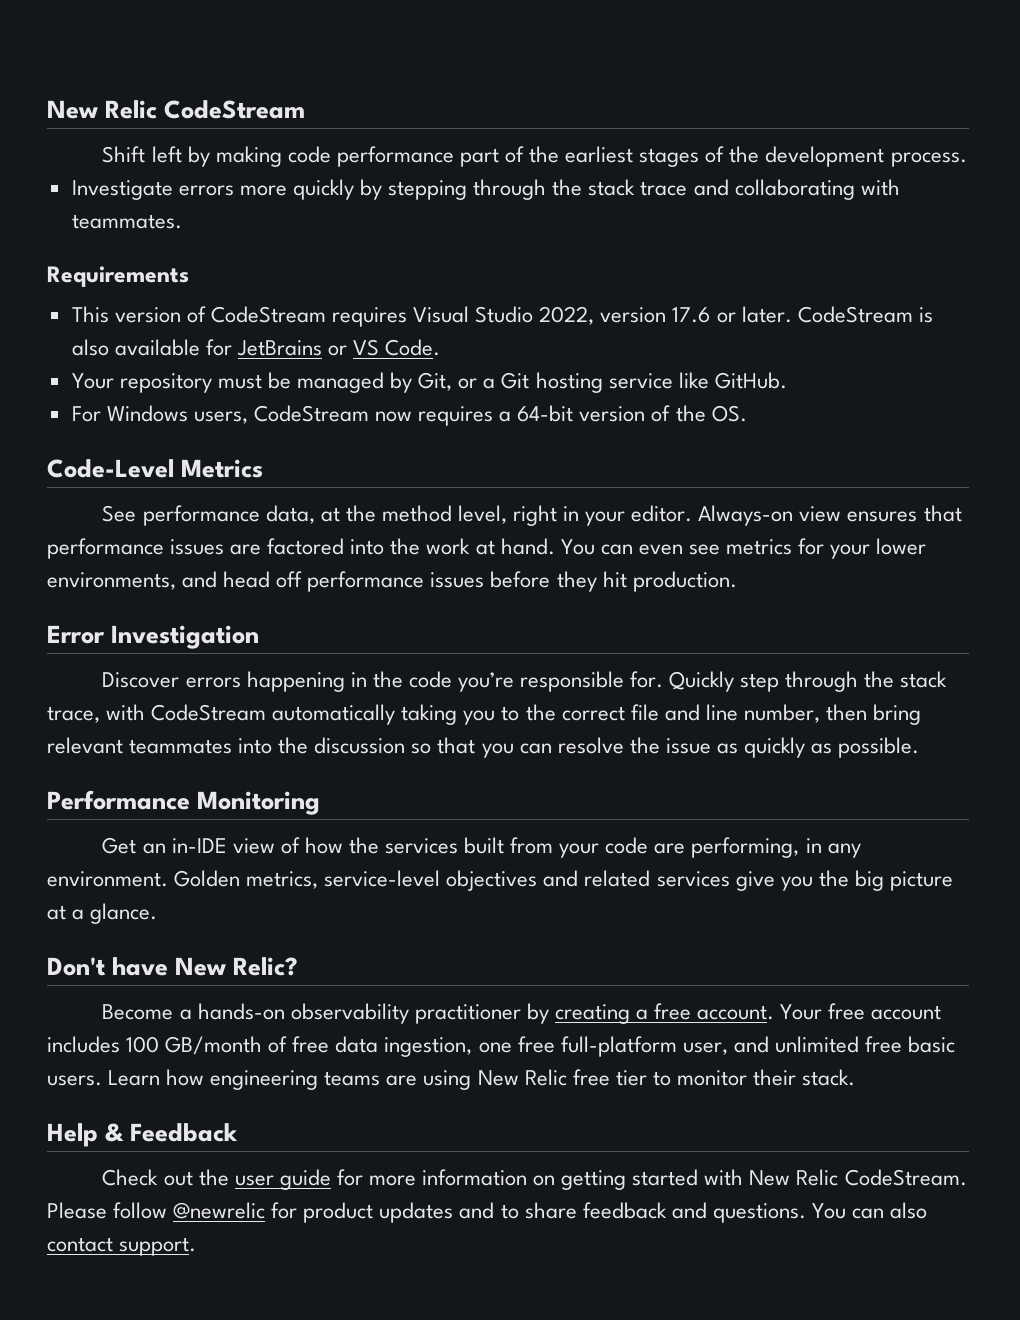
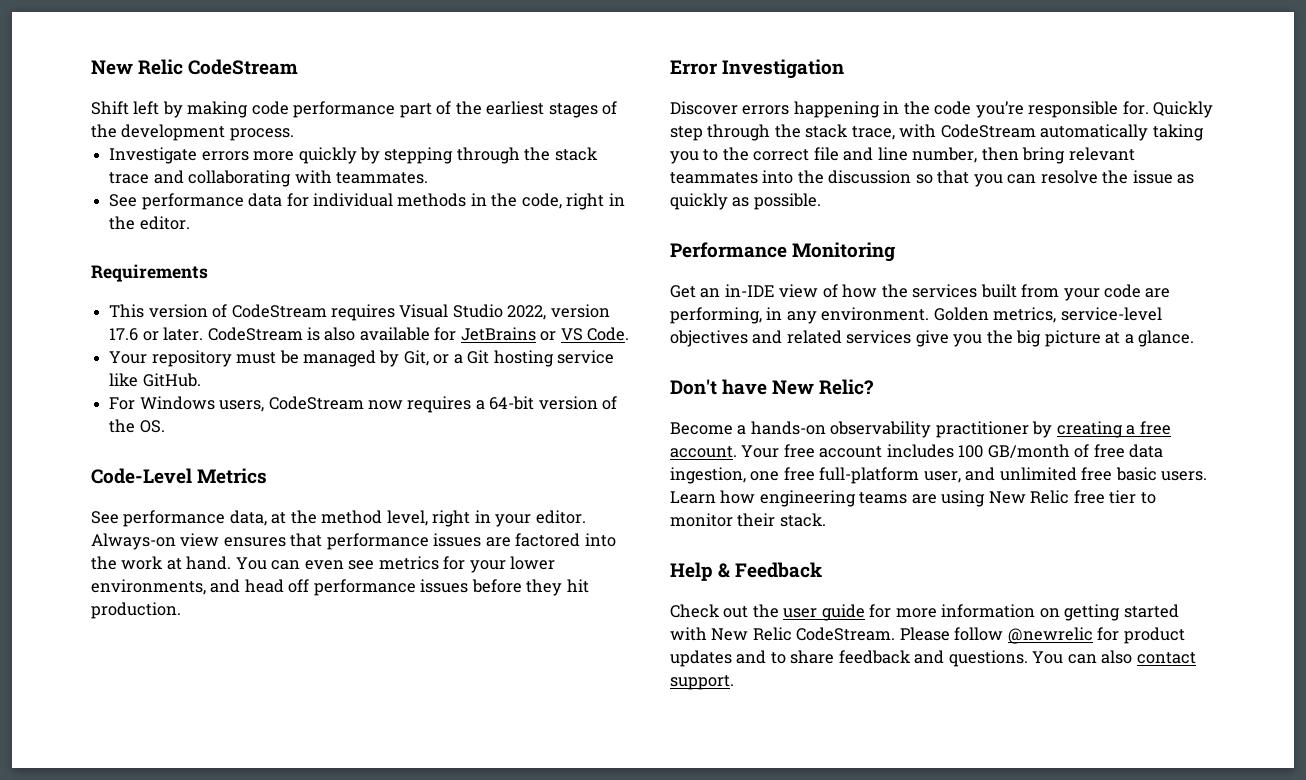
(182, 221) none -> [109,193,625,210] [109,216,190,230] // See performance data for individual methods in the code, right in the editor.

